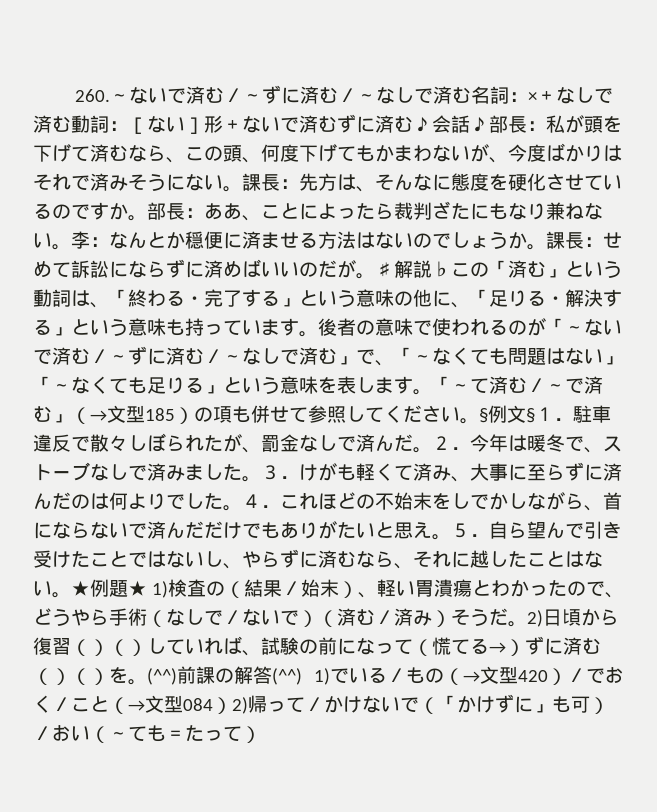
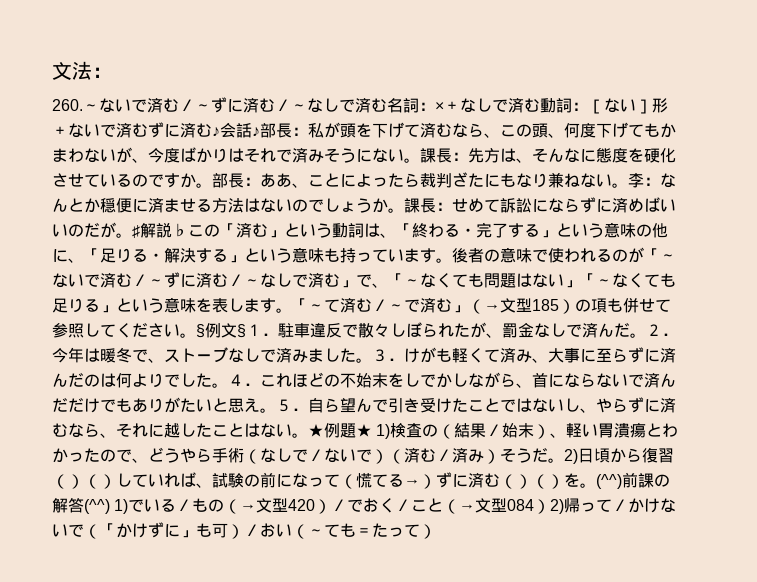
(75, 95) none -> [52,61,112,80] 文法： //

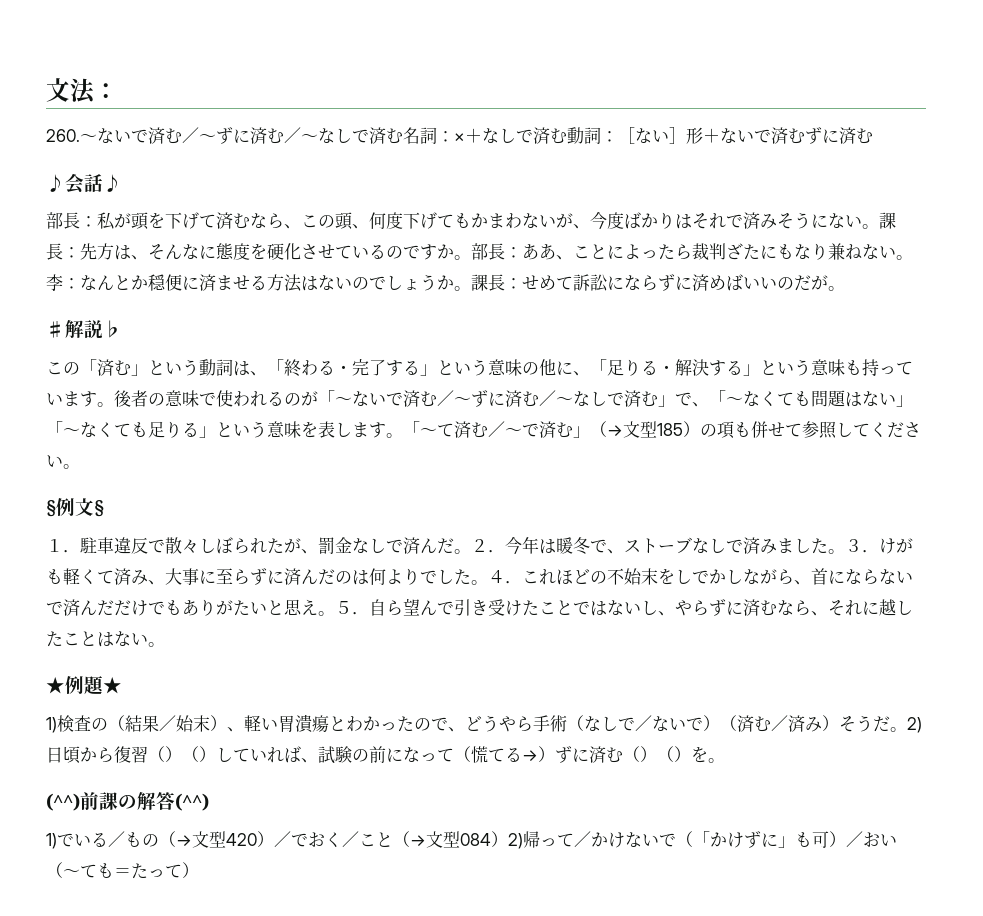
(212, 130) none -> (873, 136) //
(260, 131) none -> (122, 183) //
(132, 235) none -> (845, 288) //
(188, 230) none -> (122, 329) //
(196, 335) none -> (80, 466) //
(246, 331) none -> (104, 508) //
(308, 435) none -> (165, 644) //
(372, 430) none -> (122, 685) //
(596, 485) none -> (725, 760) //
(110, 506) none -> (209, 802) //

